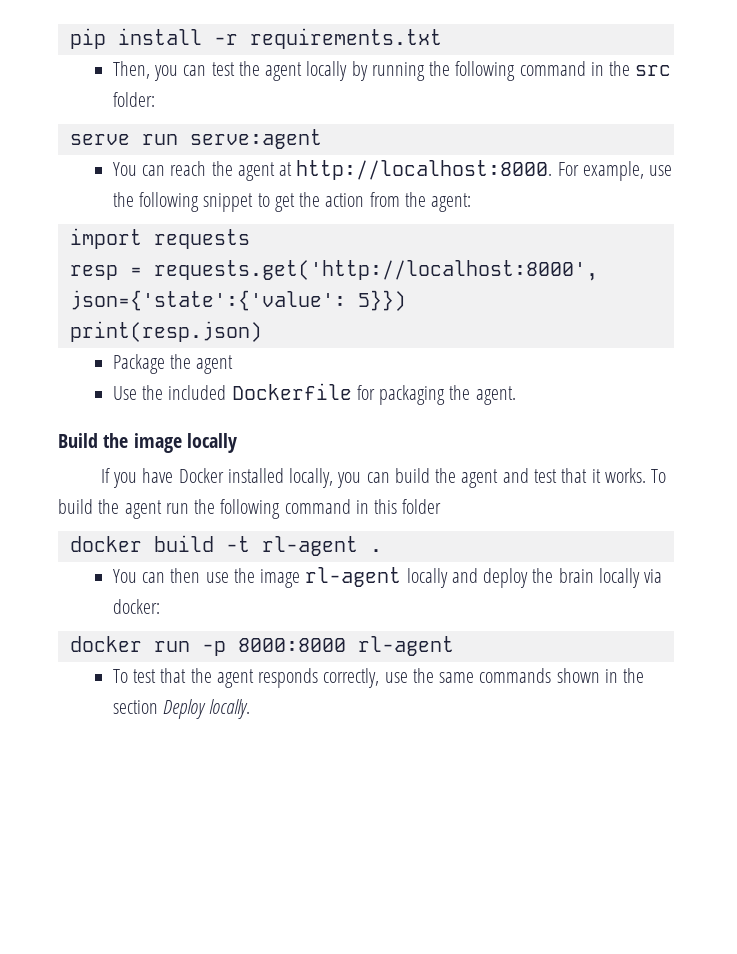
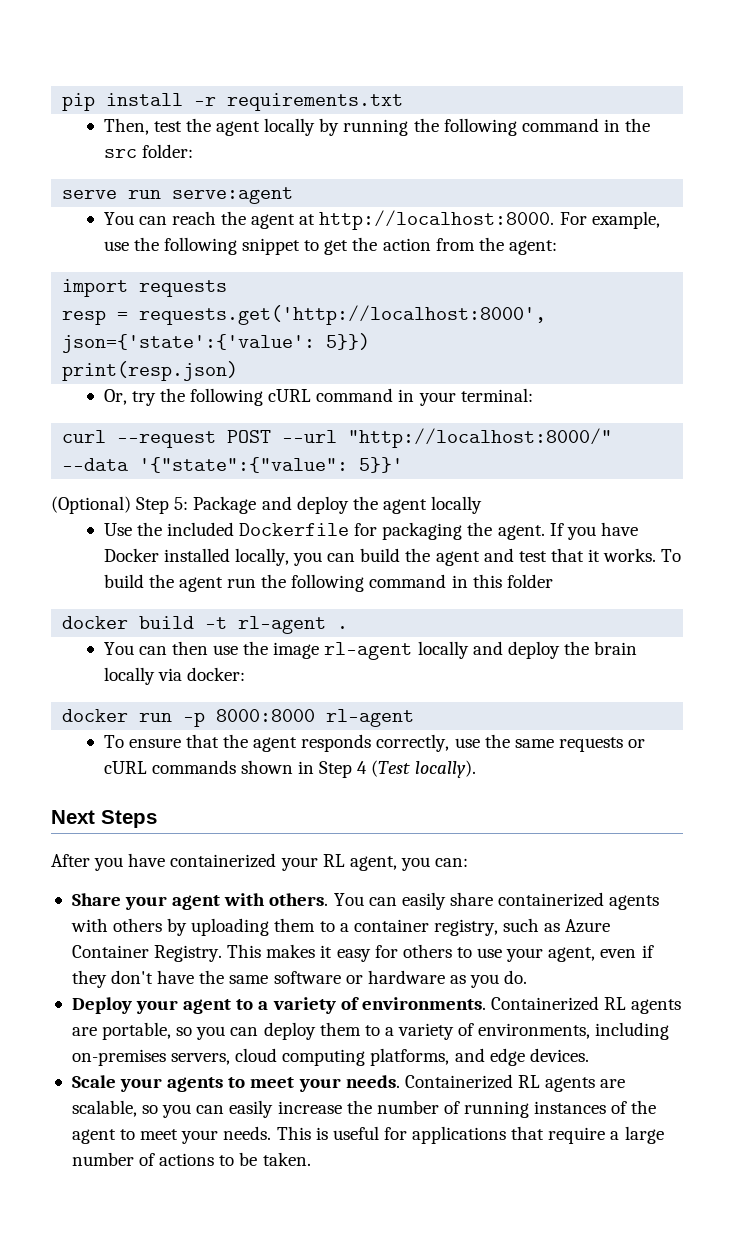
[154,65,207,81] you can -> (149, 126) none
[112,354,234,374] Package the agent -> [103,388,533,406] [62,428,613,448] [62,457,404,473] [51,496,483,514] Or, try the following cURL command in your terminal: // curl --request POST --url "http://localhost:8000/" --data '{"state":{"value": 5}}' // (Optional) Step 5: Package and deploy the agent locally
[58,433,237,453] // Build the image locally // -> (545, 532) none
[132,669,156,683] test -> [128,738,181,748] ensure
[479,668,645,683] [112,699,251,719] commands shown in the section Deploy locally. -> [558,737,646,752] [103,760,476,778] [51,810,157,828] [51,853,469,871] [71,892,660,910] [70,918,611,936] [71,944,654,962] [71,970,528,988] [71,996,682,1014] [71,1022,670,1040] [71,1048,589,1066] [71,1074,626,1092] [71,1100,657,1118] [71,1126,664,1144] [71,1152,311,1166] requests or cURL commands shown in Step 4 (Test locally). // Next Steps // After you have containerized your RL agent, you can: // Share your agent with others. You can easily share containerized agents with others by uploading them to a container registry, such as Azure Container Registry. This makes it easy for others to use your agent, even if they don't have the same software or hardware as you do. // Deploy your agent to a variety of environments. Containerized RL agents are portable, so you can deploy them to a variety of environments, including on-premises servers, cloud computing platforms, and edge devices. // Scale your agents to meet your needs. Containerized RL agents are scalable, so you can easily increase the number of running instances of the agent to meet your needs. This is useful for applications that require a large number of actions to be taken.

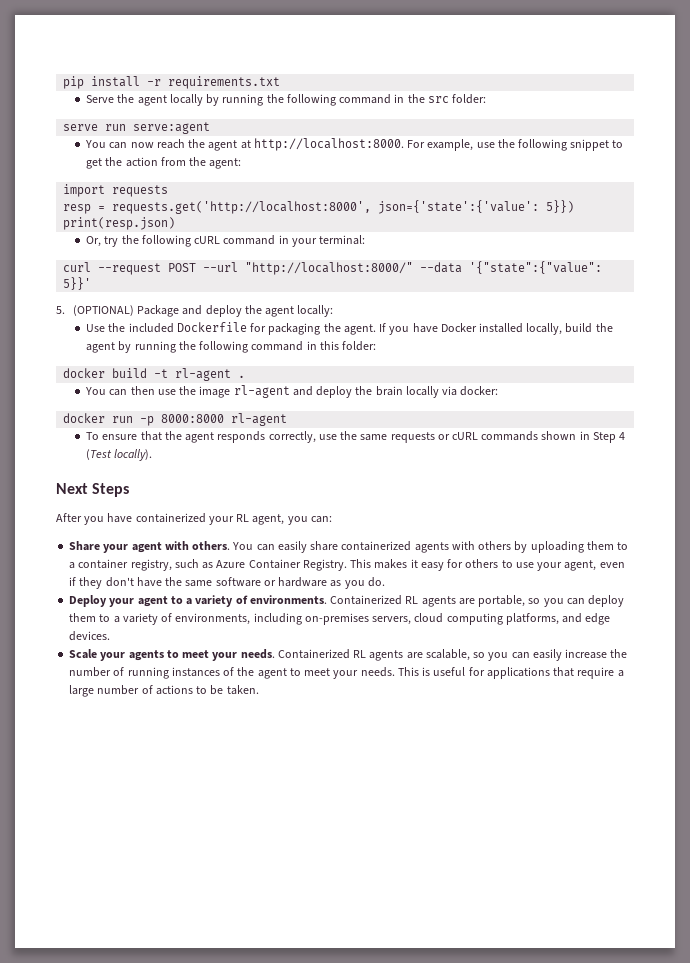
[103,118,182,135] Then, test -> [86,95,115,103] Serve
(167, 220) none -> [130,142,154,148] now
[51,496,189,514] (Optional) Step 5: -> [56,305,134,316] 5. (OPTIONAL)
[431,496,483,514] locally -> [297,305,334,317] locally:
[293,548,682,566] [103,574,257,592] you can build the agent and test that it works. To build the agent run -> [565,323,613,333] [86,341,176,353] build the agent by running
[506,574,553,588] folder -> [342,341,377,351] folder:
[417,641,469,659] locally -> (290, 391) none

